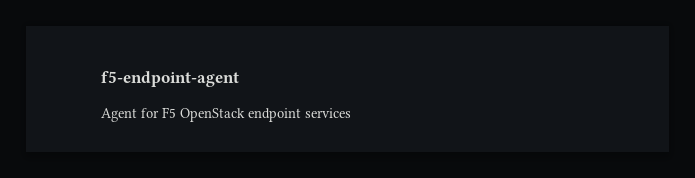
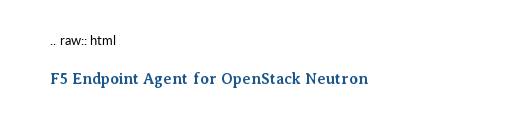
[101,71,239,87] [101,107,351,122] f5-endpoint-agent // Agent for F5 OpenStack endpoint services -> [50,35,117,45] [50,72,368,88] .. raw:: html // F5 Endpoint Agent for OpenStack Neutron

